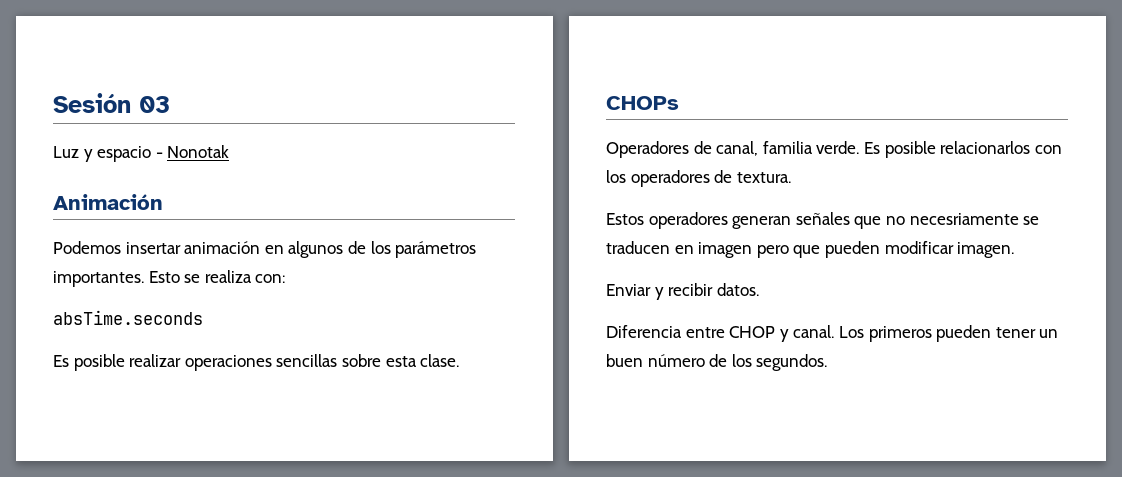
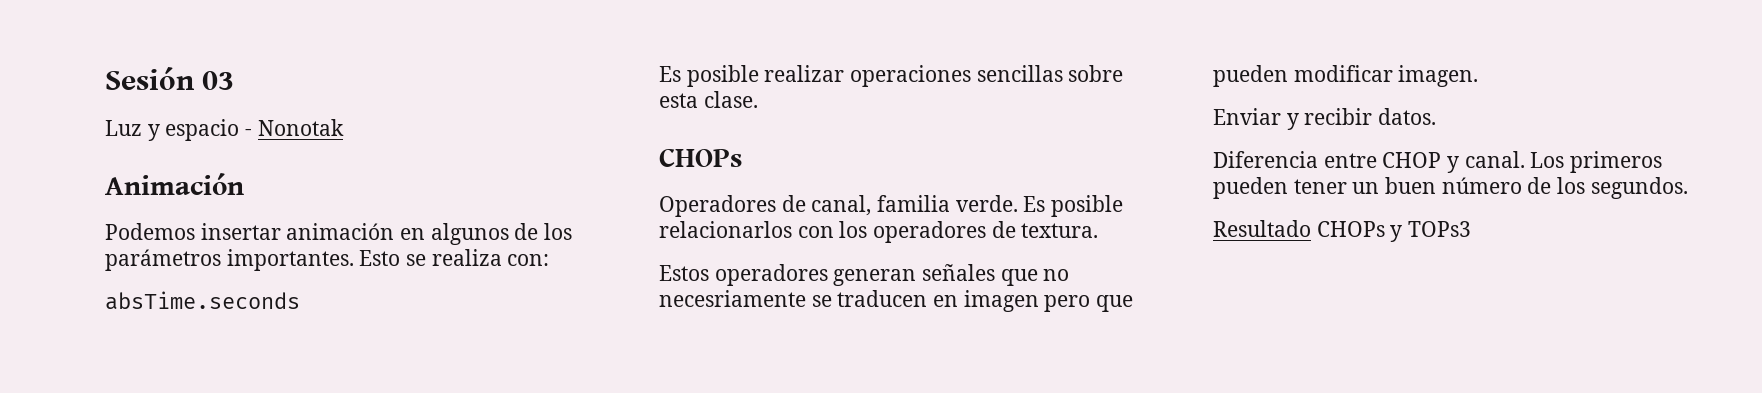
(828, 362) none -> [1213,220,1472,242] // Resultado CHOPs y TOPs3

